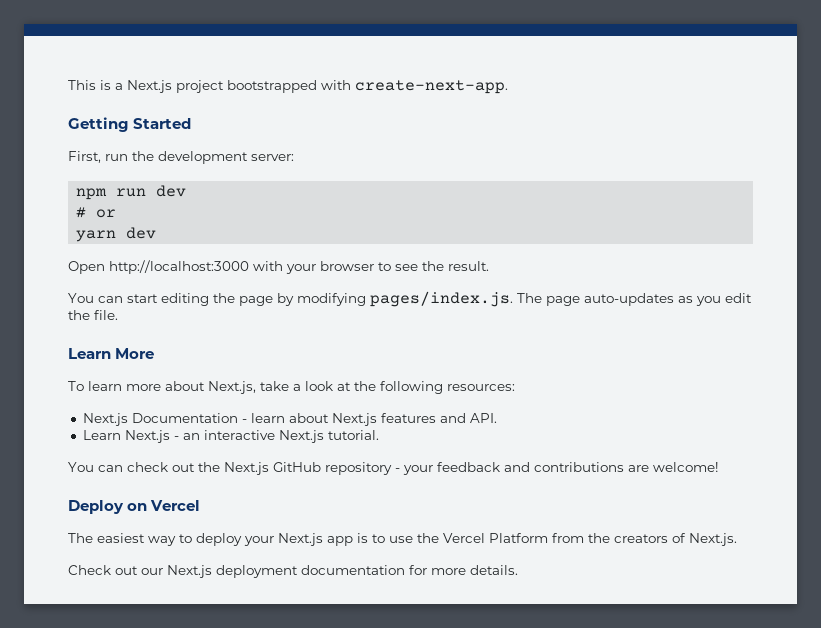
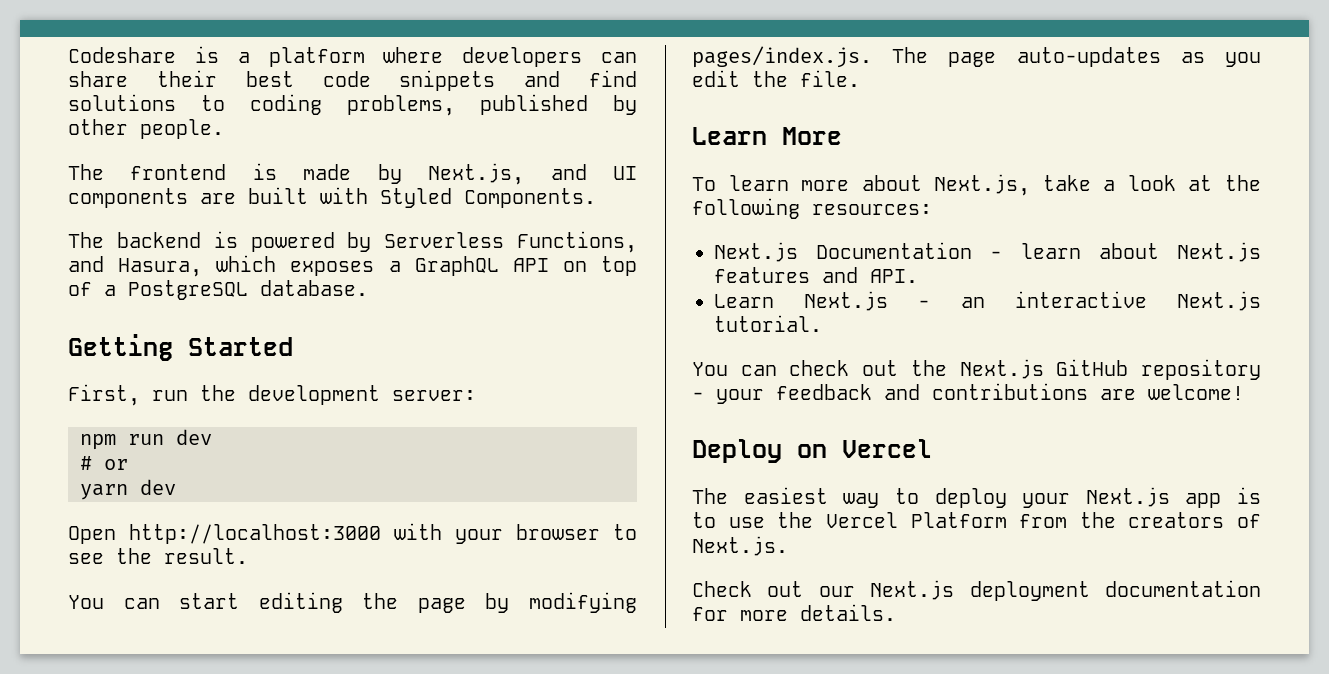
[68,80,96,90] This -> [68,47,176,63] Codeshare
[127,80,508,94] Next.js project bootstrapped with create-next-app. -> [268,47,637,67] [68,70,637,91] [68,94,637,116] [68,119,224,139] [68,163,638,185] [68,187,596,208] [68,231,637,253] [68,255,637,277] [68,280,368,300] platform where developers can share their best code snippets and find solutions to coding problems, published by other people. // The frontend is made by Next.js, and UI components are built with Styled Components. // The backend is powered by Serverless Functions, and Hasura, which exposes a GraphQL API on top of a PostgreSQL database.

